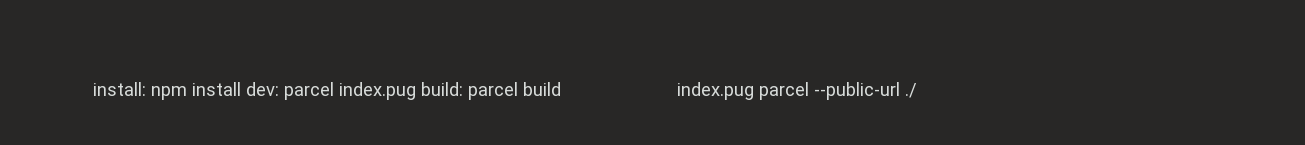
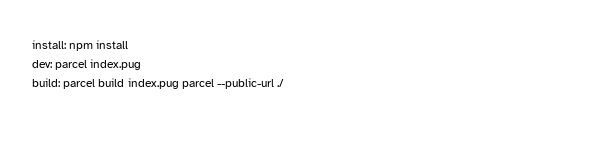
(241, 89) none -> (129, 44) //
(416, 91) none -> (142, 64) //

